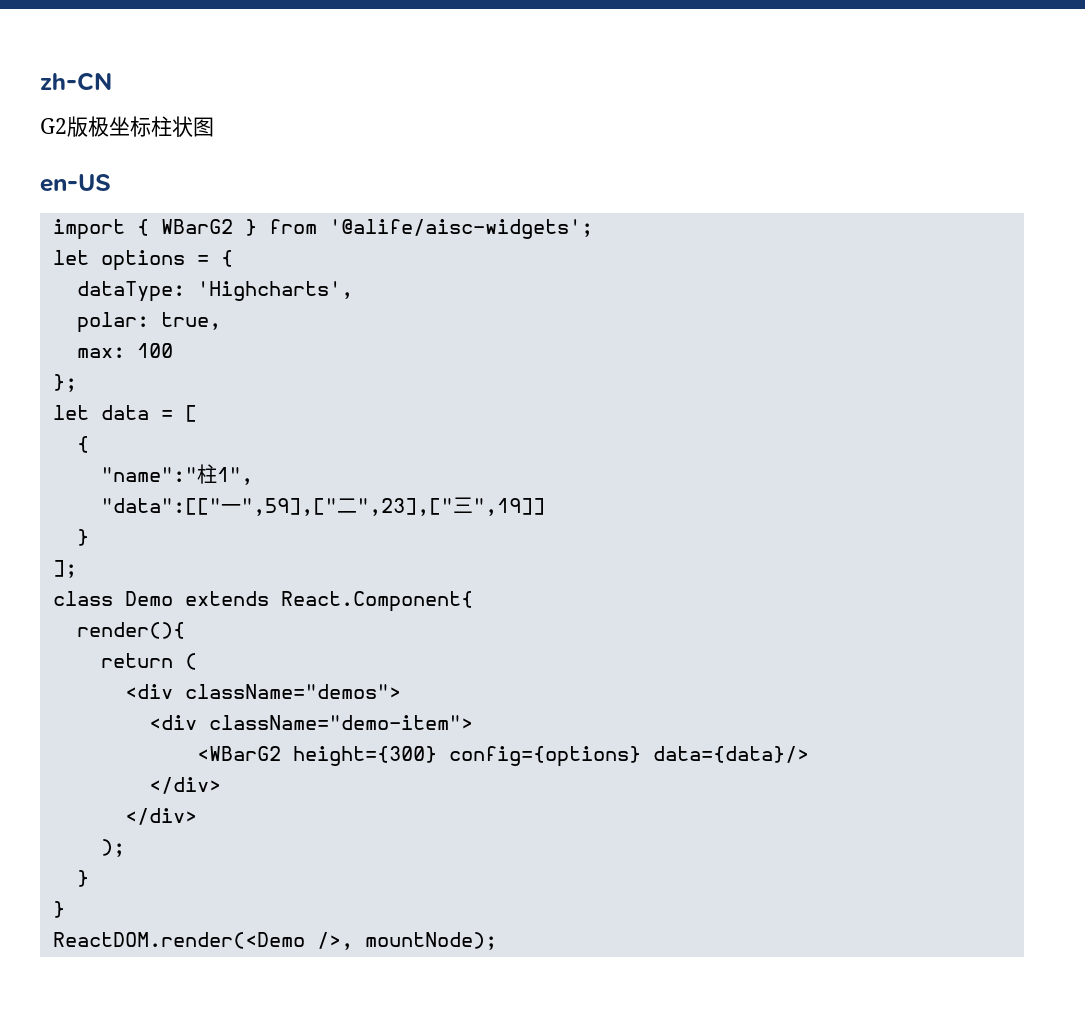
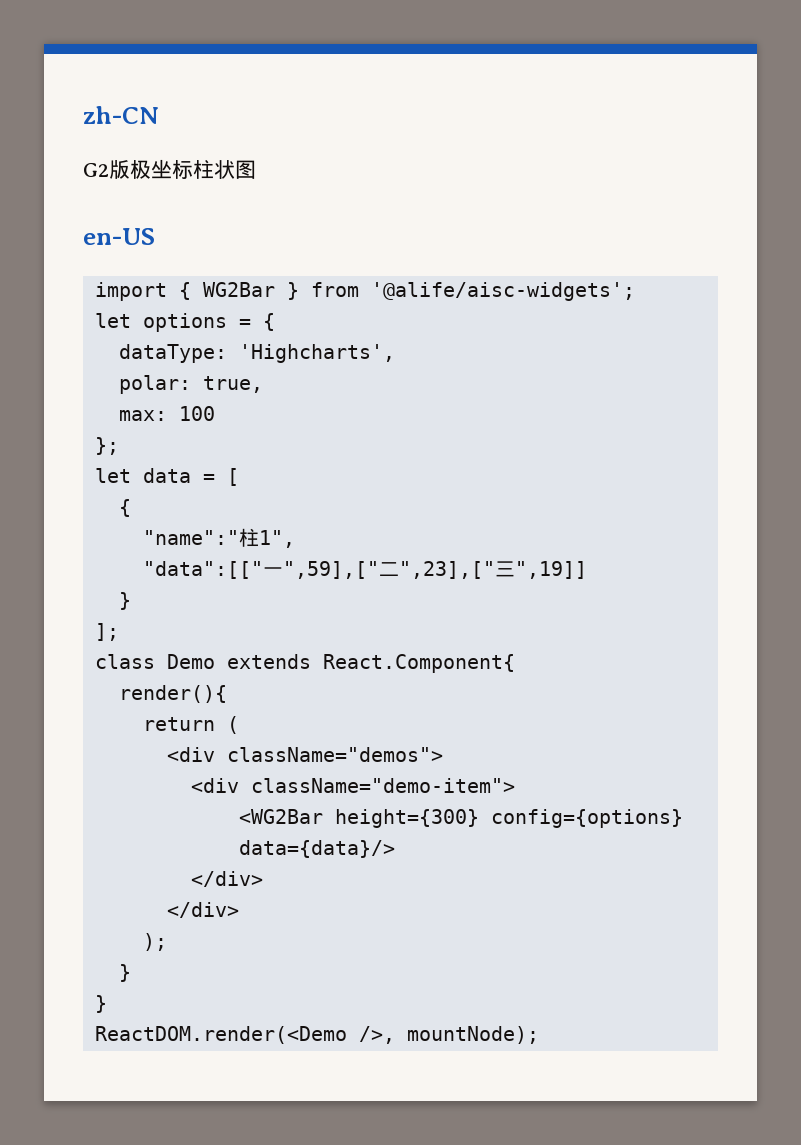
[160,219,233,234] WBarG2 -> [203,282,276,297] WG2Bar
[196,746,281,761] <WBarG2 -> [239,809,324,824] <WG2Bar

